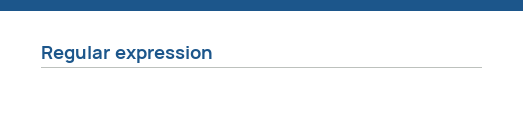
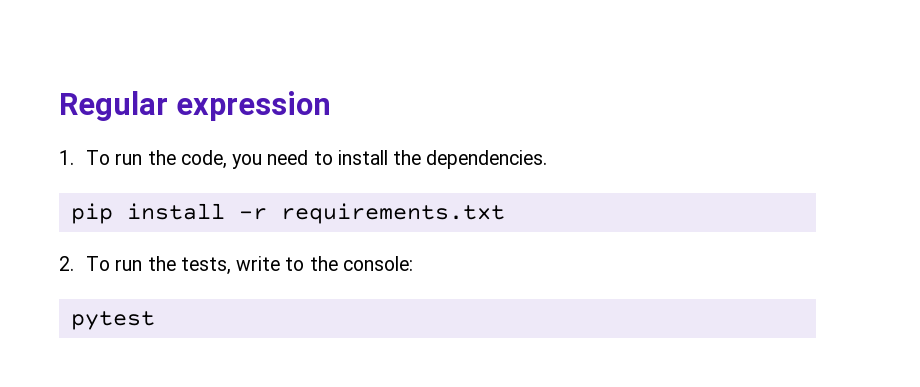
(213, 54) none -> [59,150,548,169] [70,203,505,224] [59,256,413,275] [70,311,155,330] // 1. To run the code, you need to install the dependencies. // pip install -r requirements.txt // 2. To run the tests, write to the console: // pytest

